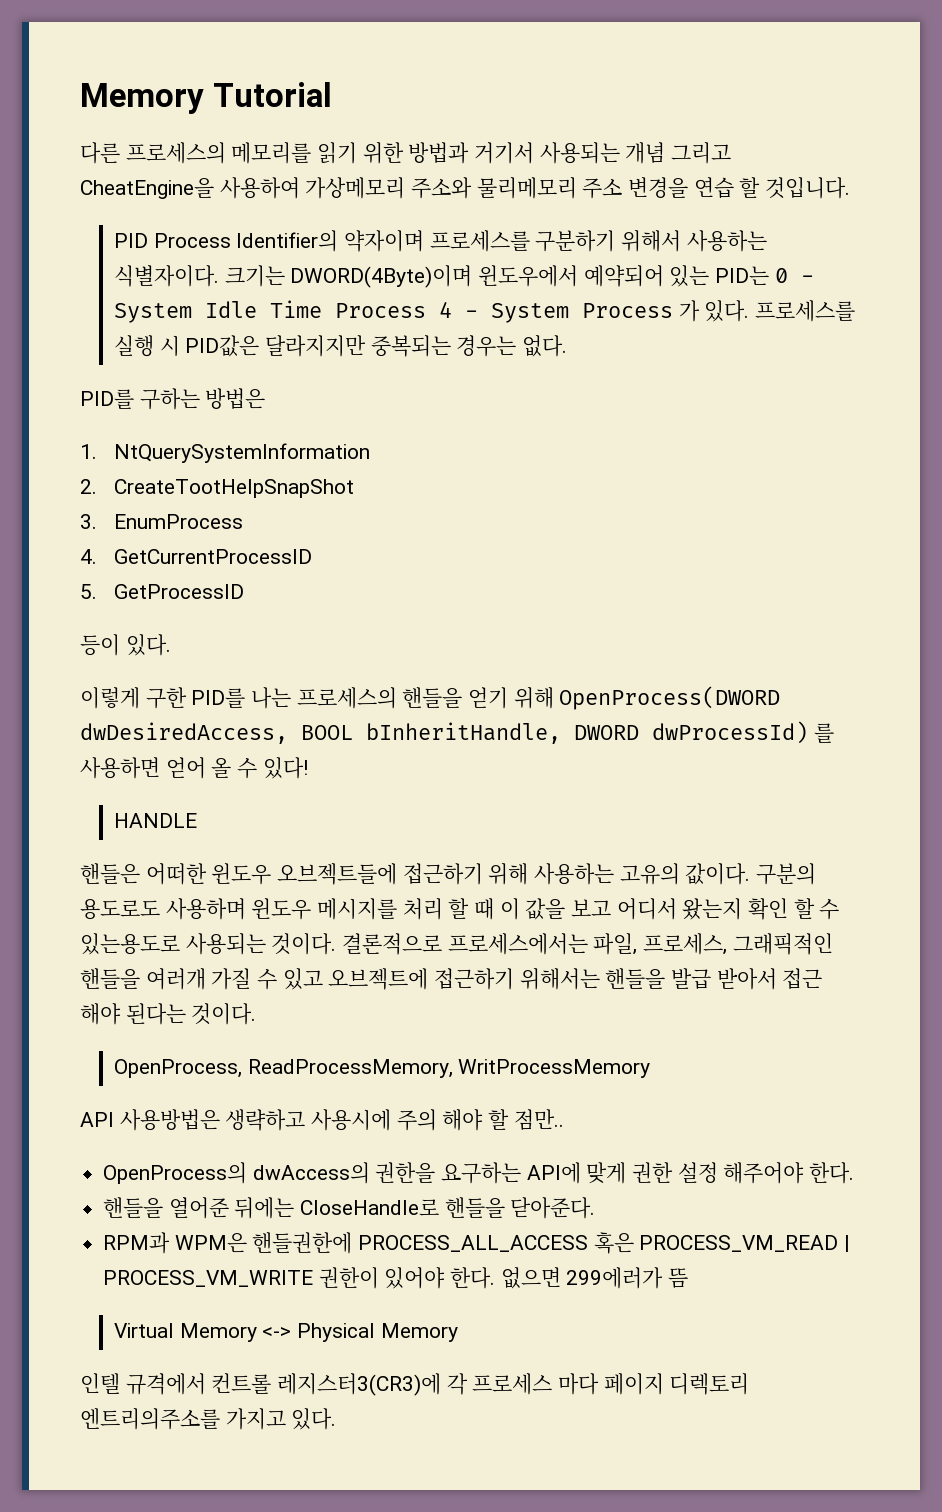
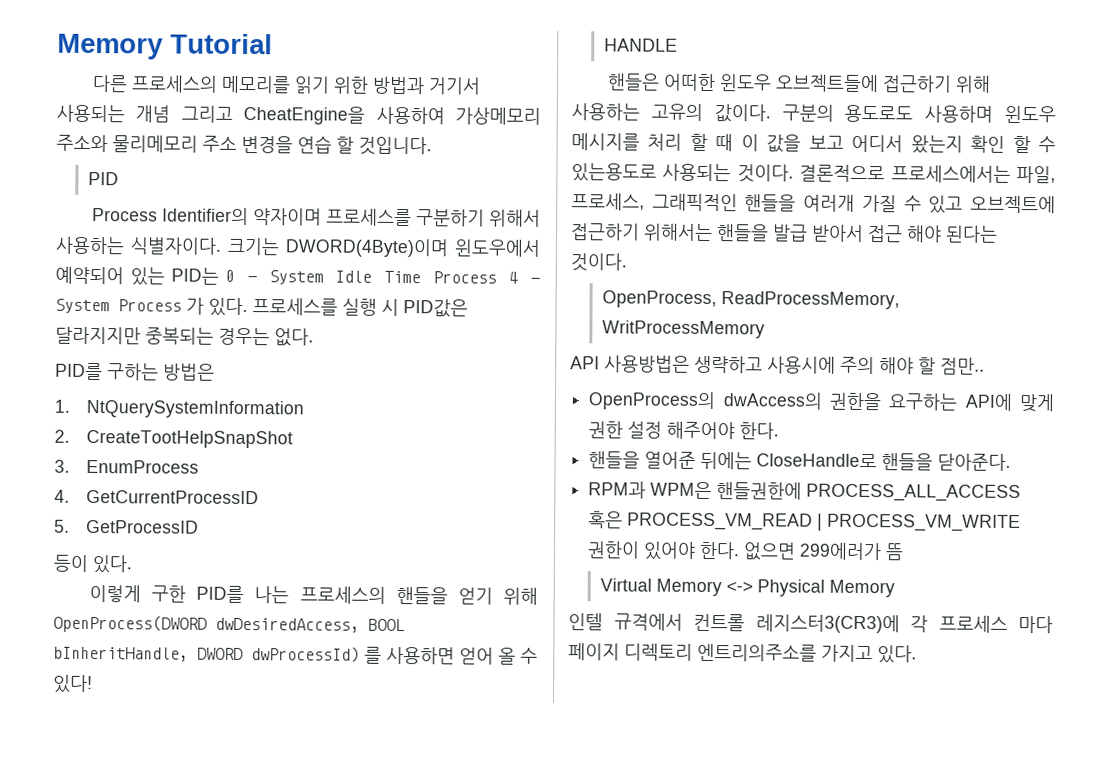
(149, 240) none -> (119, 178) //

